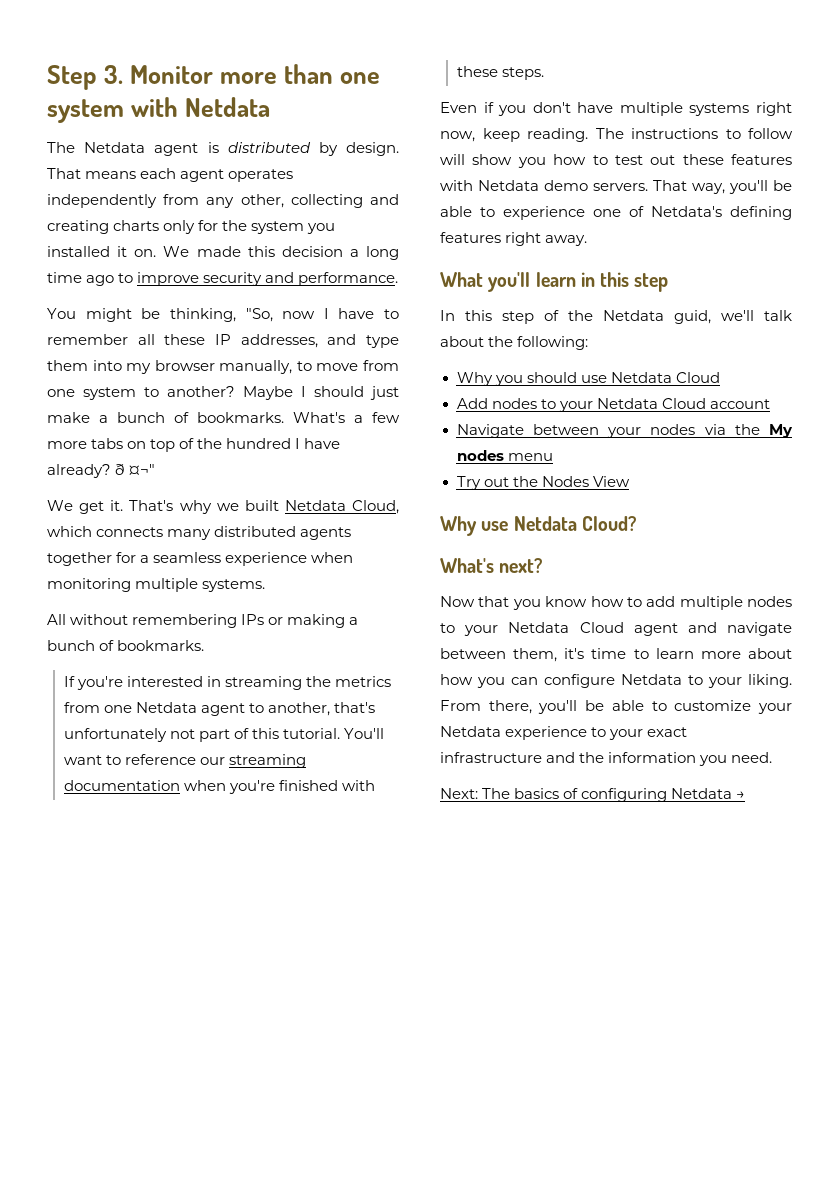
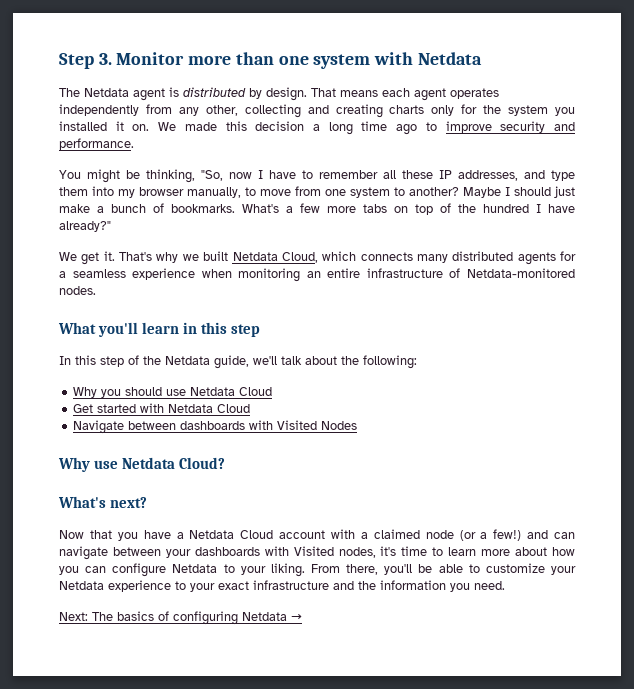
[47,464,156,478] already? ð ¤¬" -> [59,221,111,232] already?"
[47,552,112,566] together -> (556, 258) none
[135,578,266,592] [47,614,359,628] [47,640,205,651] [63,676,391,690] [63,702,375,716] [63,728,384,742] [63,754,306,768] [63,780,375,794] [456,66,544,80] [440,102,792,116] [440,128,793,142] [440,154,792,168] [440,180,792,194] [440,206,792,220] [440,232,588,246] multiple systems. // All without remembering IPs or making a bunch of bookmarks. // If you're interested in streaming the metrics from one Netdata agent to another, that's unfortunately not part of this tutorial. You'll want to reference our streaming documentation when you're finished with these steps. // Even if you don't have multiple systems right now, keep reading. The instructions to follow will show you how to test out these features with Netdata demo servers. That way, you'll be able to experience one of Netdata's defining features right away. -> [306,268,575,278] [59,286,96,295] an entire infrastructure of Netdata-monitored nodes.
[674,310,711,324] guid, -> [214,355,249,369] guide,
[456,398,770,412] Add nodes to your Netdata Cloud account -> [73,403,251,413] Get started with Netdata Cloud
[607,424,793,438] [456,450,553,461] [456,476,538,490] your nodes via the My nodes menu // Try out the -> [180,420,318,430] dashboards with Visited
[592,476,630,487] View -> (358, 425) none
[545,596,792,610] [440,622,792,636] [440,648,558,662] know how to add multiple nodes to your Netdata Cloud agent and navigate between them, -> [143,529,575,541] [59,546,376,560] have a Netdata Cloud account with a claimed node (or a few!) and can navigate between your dashboards with Visited nodes,

